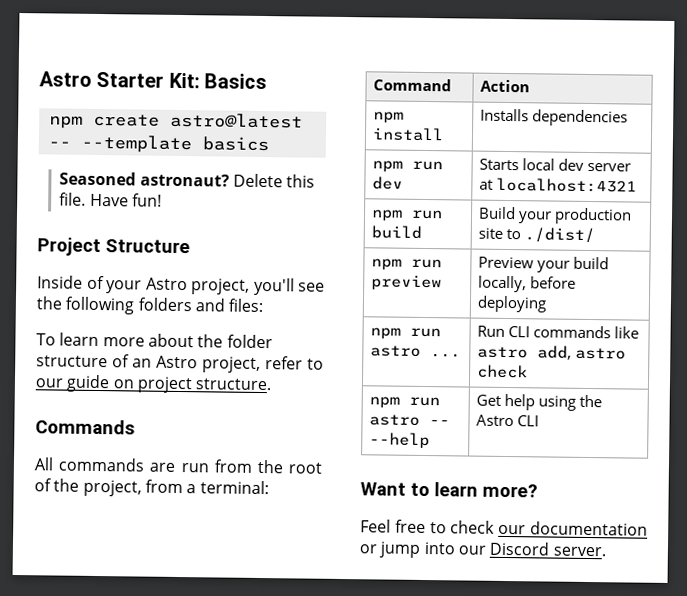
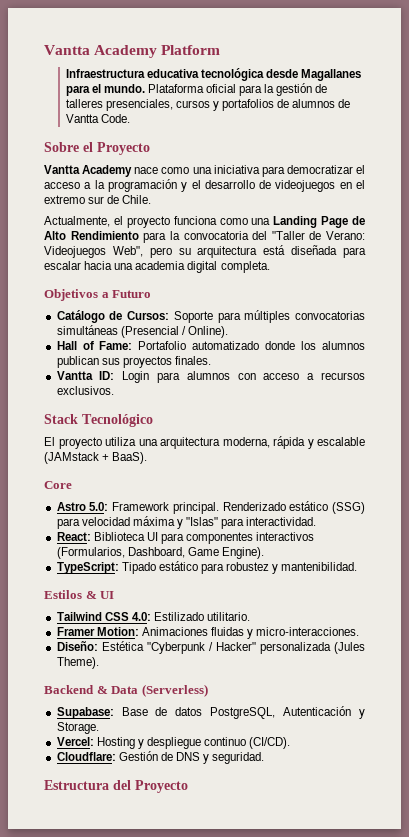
[39,71,268,90] [48,112,303,129] [47,134,269,154] [59,171,316,188] [59,192,162,207] [37,237,190,257] [37,275,325,296] [36,296,264,315] [36,332,273,349] [36,354,324,373] [35,374,273,394] [35,419,135,435] [34,457,322,474] [34,478,269,497] [372,78,452,92] [479,79,530,93] [372,111,404,123] [371,127,444,142] [479,108,628,127] [371,160,443,172] [371,176,403,190] [478,158,631,172] [478,177,637,193] [370,209,443,221] [370,225,422,239] [477,206,632,225] [477,227,595,244] [370,258,442,270] [370,274,442,291] [477,256,609,273] [477,275,576,293] [476,295,547,313] [369,327,441,339] [369,345,461,358] [476,325,639,339] [476,345,626,360] [476,364,528,379] [368,396,440,408] [368,414,450,426] [368,432,430,449] [475,393,602,411] [475,414,539,427] [360,482,538,498] [360,519,648,536] [359,541,606,558] Astro Starter Kit: Basics // npm create astro@latest -- --template basics // Seasoned astronaut? Delete this file. Have fun! // Project Structure // Inside of your Astro project, you'll see the following folders and files: // To learn more about the folder structure of an Astro project, refer to our guide on project structure. // Commands // All commands are run from the root of the project, from a terminal: // Command | Action // npm install | Installs dependencies // npm run dev | Starts local dev server at localhost:4321 // npm run build | Build your production site to ./dist/ // npm run preview | Preview your build locally, before deploying // npm run astro ... | Run CLI commands like astro add, astro check // npm run astro -- --help | Get help using the Astro CLI // Want to learn more? // Feel free to check our documentation or jump into our Discord server. -> [44,45,221,58] [65,68,362,81] [65,83,328,96] [65,99,351,111] [65,114,130,123] [44,142,150,155] [44,165,365,177] [44,179,366,192] [44,195,152,204] [44,216,365,228] [44,231,365,243] [44,245,366,258] [44,261,270,273] [44,289,152,301] [56,310,365,323] [56,325,228,338] [56,341,365,350] [56,356,211,368] [56,371,365,383] [56,386,114,395] [44,414,153,427] [44,436,365,449] [44,452,148,464] [44,481,72,489] [56,501,365,514] [56,516,317,529] [56,532,315,544] [56,547,264,559] [56,561,358,574] [44,590,115,599] [56,612,251,621] [56,627,360,639] [56,641,366,654] [56,657,99,669] [44,684,208,697] [56,706,365,719] [56,722,99,734] [56,737,291,749] [56,751,265,764] [44,780,188,793] Vantta Academy Platform // Infraestructura educativa tecnológica desde Magallanes para el mundo. Plataforma oficial para la gestión de talleres presenciales, cursos y portafolios de alumnos de Vantta Code. // Sobre el Proyecto // Vantta Academy nace como una iniciativa para democratizar el acceso a la programación y el desarrollo de videojuegos en el extremo sur de Chile. // Actualmente, el proyecto funciona como una Landing Page de Alto Rendimiento para la convocatoria del "Taller de Verano: Videojuegos Web", pero su arquitectura está diseñada para escalar hacia una academia digital completa. // Objetivos a Futuro // Catálogo de Cursos: Soporte para múltiples convocatorias simultáneas (Presencial / Online). // Hall of Fame: Portafolio automatizado donde los alumnos publican sus proyectos finales. // Vantta ID: Login para alumnos con acceso a recursos exclusivos. // Stack Tecnológico // El proyecto utiliza una arquitectura moderna, rápida y escalable (JAMstack + BaaS). // Core // Astro 5.0: Framework principal. Renderizado estático (SSG) para velocidad máxima y "Islas" para interactividad. // React: Biblioteca UI para componentes interactivos (Formularios, Dashboard, Game Engine). // TypeScript: Tipado estático para robustez y mantenibilidad. // Estilos & UI // Tailwind CSS 4.0: Estilizado utilitario. // Framer Motion: Animaciones fluidas y micro-interacciones. // Diseño: Estética "Cyberpunk / Hacker" personalizada (Jules Theme). // Backend & Data (Serverless) // Supabase: Base de datos PostgreSQL, Autenticación y Storage. // Vercel: Hosting y despliegue continuo (CI/CD). // Cloudflare: Gestión de DNS y seguridad. // Estructura del Proyecto

